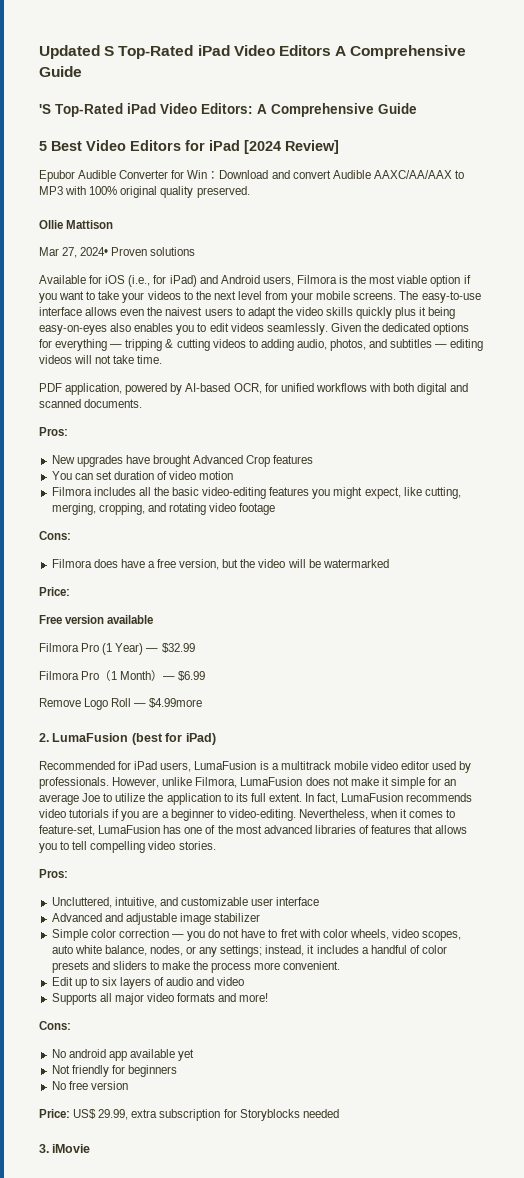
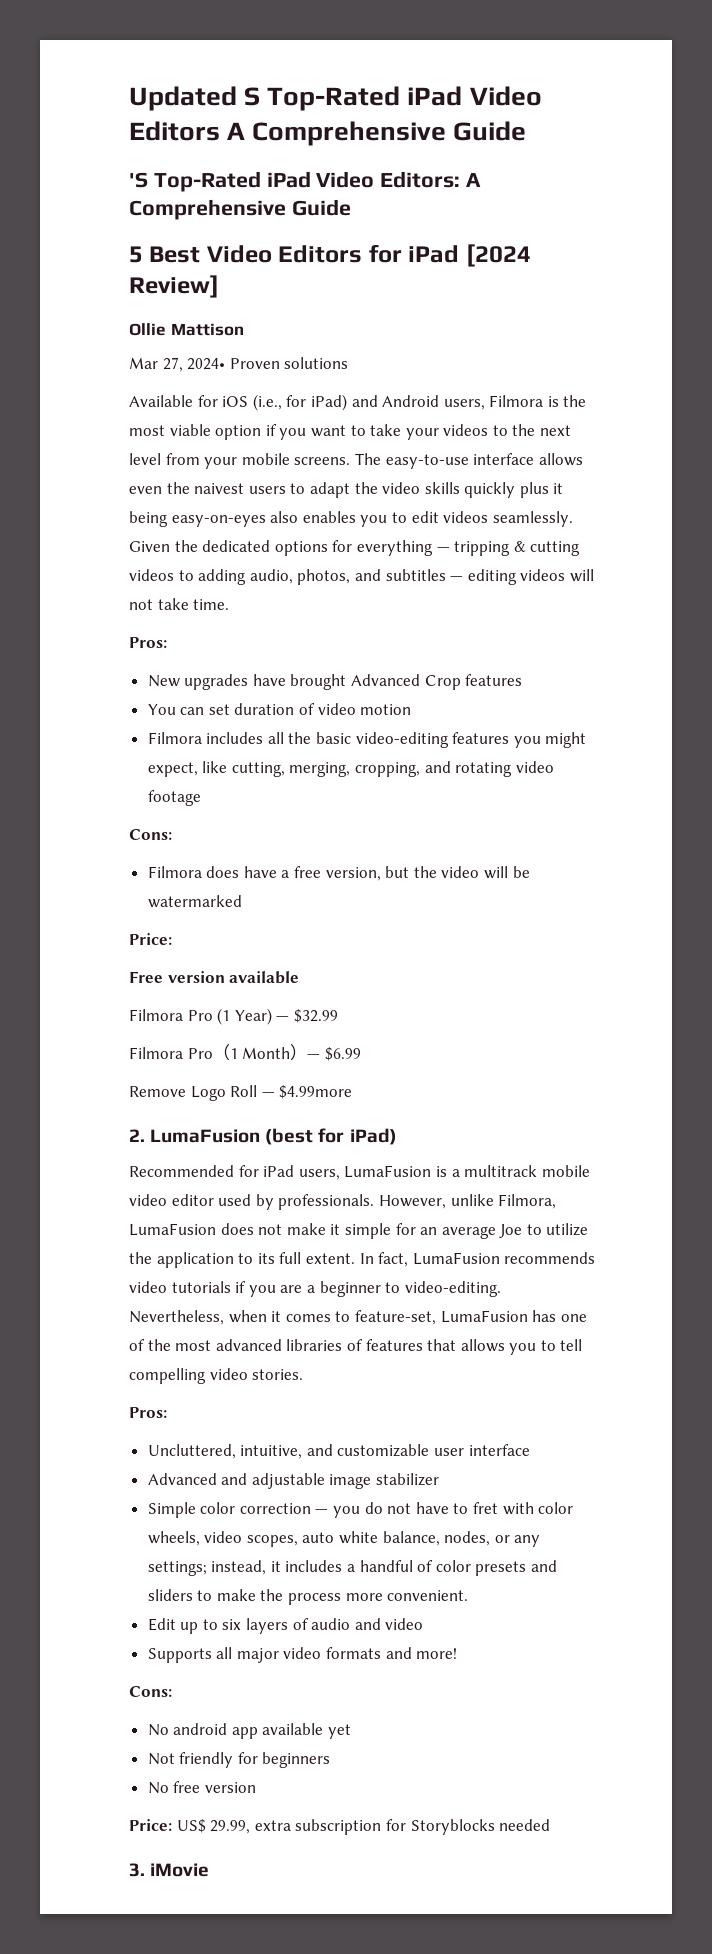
[39,170,464,182] [39,186,250,198] // Epubor Audible Converter for Win：Download and convert Audible AAXC/AA/AAX to MP3 with 100% original quality preserved. -> (219, 286) none
[39,383,469,395] [39,399,143,408] // PDF application, powered by AI-based OCR, for unified workflows with both digital and scanned documents. -> (230, 604) none

